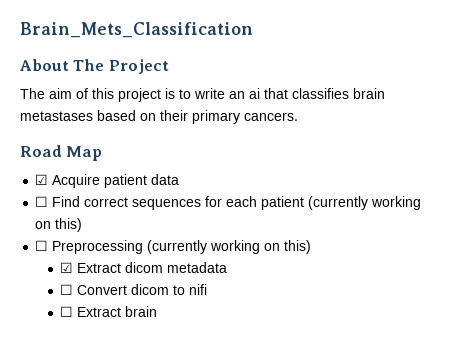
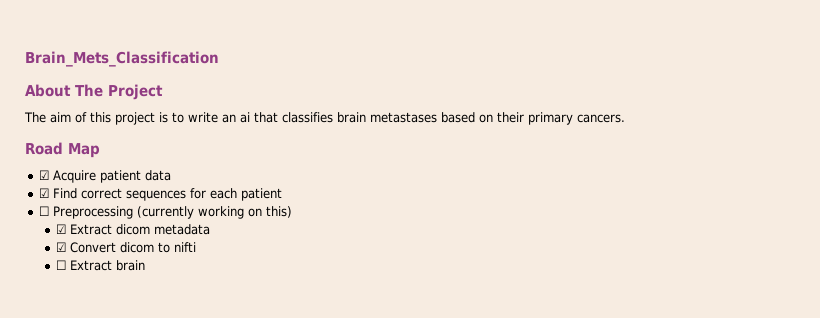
[35,196,49,207] ☐ -> [39,188,50,198] ☑
[308,196,422,210] [35,218,83,232] (currently working on this) -> (283, 194) none
[60,284,74,295] ☐ -> [56,242,67,252] ☑
[189,284,208,295] nifi -> [174,242,197,252] nifti

